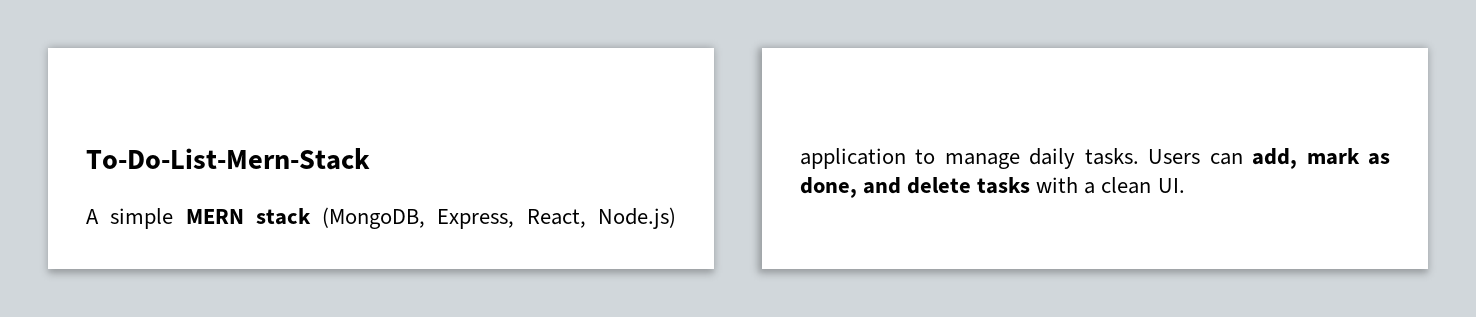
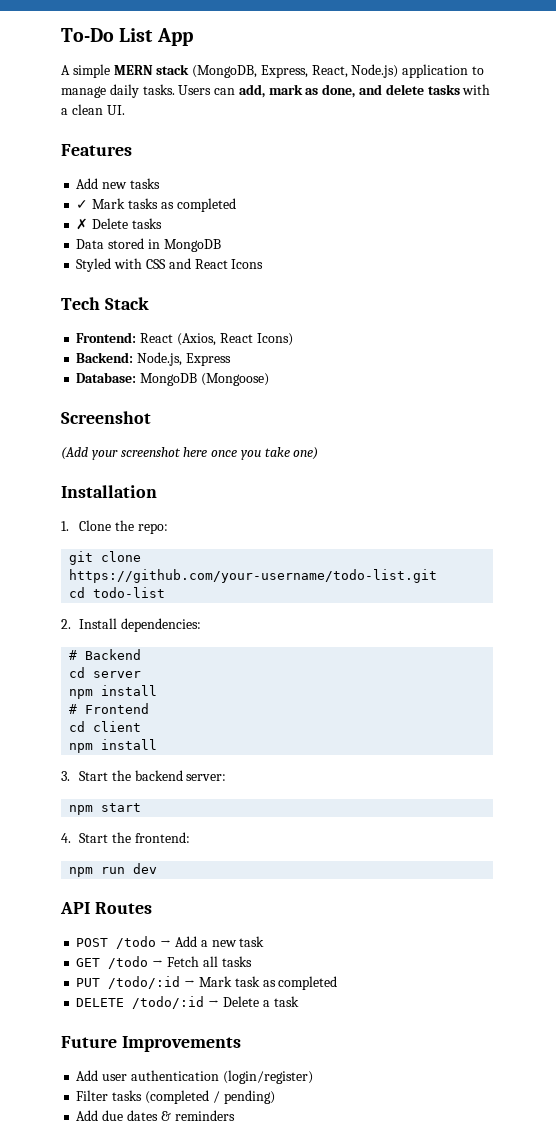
[86,148,370,170] To-Do-List-Mern-Stack -> [61,28,193,46] To-Do List App
(1185, 185) none -> [61,144,132,156] [76,178,160,189] [76,198,236,212] [76,218,162,230] [76,238,221,252] [76,258,264,272] [61,297,149,310] [76,332,293,346] [76,352,231,366] [76,372,269,386] [61,411,151,424] [61,447,319,460] [61,485,157,498] [61,520,168,534] [69,551,142,565] [69,569,438,583] [69,587,166,598] [61,618,201,632] [69,649,142,660] [69,667,142,678] [69,685,158,699] [69,703,150,714] [69,721,142,732] [69,739,158,753] [61,770,227,781] [69,803,142,815] [61,832,190,843] [69,863,158,877] [60,902,152,914] [76,936,265,949] [76,956,252,969] [76,976,338,990] [76,996,299,1009] [61,1036,241,1052] [76,1070,313,1084] [76,1090,275,1104] [76,1110,235,1121] // Features // Add new tasks // ✓ Mark tasks as completed // ✗ Delete tasks // Data stored in MongoDB // Styled with CSS and React Icons // Tech Stack // Frontend: React (Axios, React Icons) // Backend: Node.js, Express // Database: MongoDB (Mongoose) // Screenshot // (Add your screenshot here once you take one) // Installation // 1. Clone the repo: // git clone https://github.com/your-username/todo-list.git // cd todo-list // 2. Install dependencies: // # Backend // cd server // npm install // # Frontend // cd client // npm install // 3. Start the backend server: // npm start // 4. Start the frontend: // npm run dev // API Routes // POST /todo → Add a new task // GET /todo → Fetch all tasks // PUT /todo/:id → Mark task as completed // DELETE /todo/:id → Delete a task // Future Improvements // Add user authentication (login/register) // Filter tasks (completed / pending) // Add due dates & reminders

